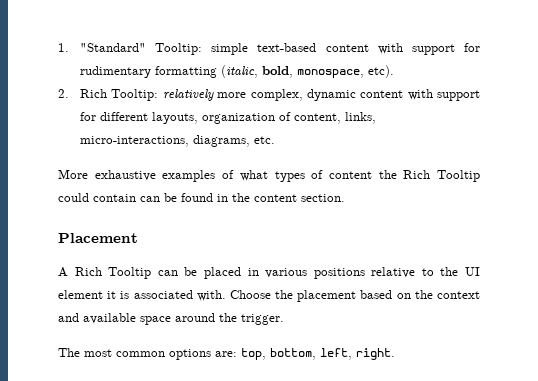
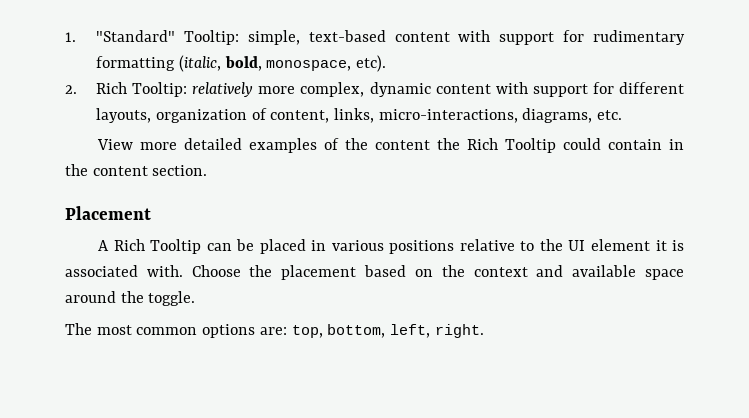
[211,43,249,55] simple -> [247,30,300,45] simple,
[58,169,324,182] More exhaustive examples of what types of -> [97,138,369,153] View more detailed examples of the
[140,193,213,202] can be found -> (663, 144) none
[241,314,284,325] trigger. -> [148,291,196,306] toggle.

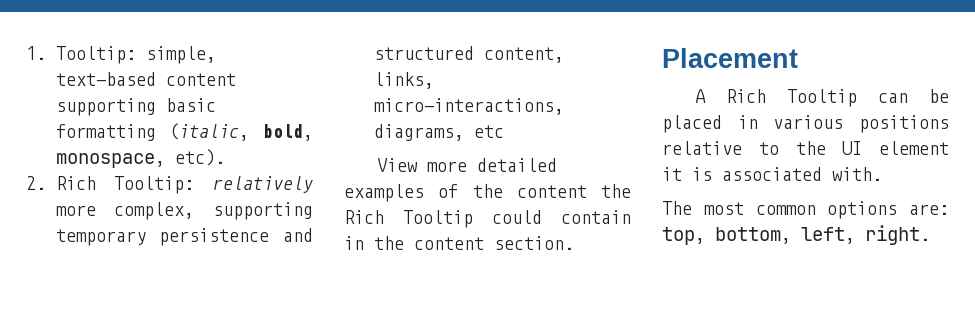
[96,30,176,42] "Standard" -> (46, 53) none
[458,30,685,45] with support for rudimentary -> [55,98,216,116] supporting basic
[369,82,684,97] [96,108,267,123] dynamic content with support for different layouts, organization of -> [213,202,313,220] [55,228,313,246] [373,46,474,60] supporting temporary persistence and structured
[597,110,623,120] etc. -> [473,125,504,138] etc
[191,265,684,280] [65,291,196,306] Choose the placement based on the context and available space around the toggle. -> (882, 174) none

